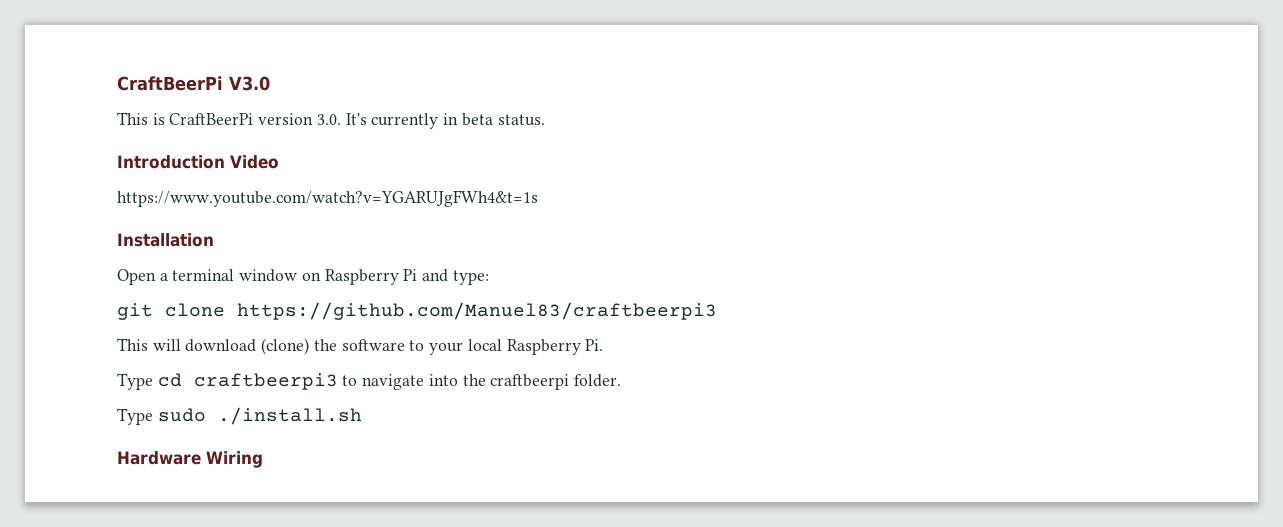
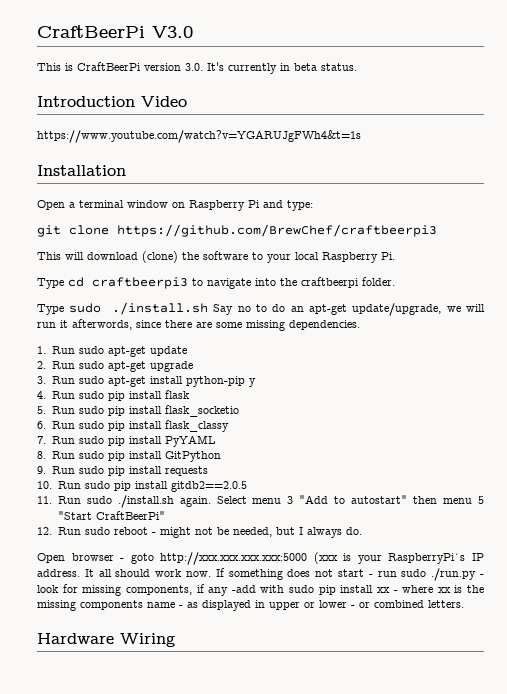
[237,302,717,320] https://github.com/Manuel83/craftbeerpi3 -> [117,224,437,237] https://github.com/BrewChef/craftbeerpi3
(362, 416) none -> [213,303,485,316] [37,319,360,331] [37,346,187,357] [37,361,193,372] [37,376,256,387] [37,390,190,401] [37,405,239,417] [37,420,229,432] [37,435,215,447] [37,451,221,462] [37,466,208,476] [37,481,247,492] [37,495,484,508] [57,511,165,520] [37,527,362,538] [37,552,484,565] [37,568,485,581] [37,584,484,596] [37,600,464,611] Say no to do an apt-get update/upgrade, we will run it afterwords, since there are some missing dependencies. // 1. Run sudo apt-get update // 2. Run sudo apt-get upgrade // 3. Run sudo apt-get install python-pip y // 4. Run sudo pip install flask // 5. Run sudo pip install flask_socketio // 6. Run sudo pip install flask_classy // 7. Run sudo pip install PyYAML // 8. Run sudo pip install GitPython // 9. Run sudo pip install requests // 10. Run sudo pip install gitdb2==2.0.5 // 11. Run sudo ./install.sh again. Select menu 3 "Add to autostart" then menu 5 "Start CraftBeerPi" // 12. Run sudo reboot - might not be needed, but I always do. // Open browser - goto http://xxx.xxx.xxx.xxx:5000 (xxx is your RaspberryPi`s IP address. It all should work now. If something does not start - run sudo ./run.py - look for missing components, if any -add with sudo pip install xx - where xx is the missing components name - as displayed in upper or lower - or combined letters.

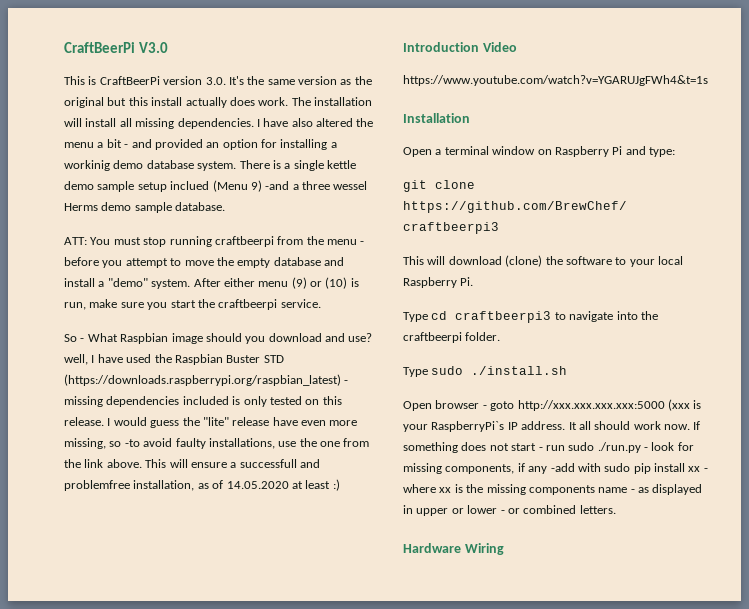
[228,63,357,74] currently in beta status. -> [247,76,372,85] [64,97,372,108] [64,118,374,129] [64,139,337,150] [64,160,356,171] [64,180,368,192] [64,202,226,213] [64,236,365,247] [64,257,344,268] [64,277,359,289] [64,299,321,310] [64,333,373,344] [64,354,284,365] [64,374,349,386] [64,396,342,407] [64,417,358,428] [64,438,370,449] [64,459,320,468] [64,479,340,491] the same version as the original but this install actually does work. The installation will install all missing dependencies. I have also altered the menu a bit - and provided an option for installing a workinig demo database system. There is a single kettle demo sample setup inclued (Menu 9) -and a three wessel Herms demo sample database. // ATT: You must stop running craftbeerpi from the menu - before you attempt to move the empty database and install a "demo" system. After either menu (9) or (10) is run, make sure you start the craftbeerpi service. // So - What Raspbian image should you download and use? well, I have used the Raspbian Buster STD (https://downloads.raspberrypi.org/raspbian_latest) - missing dependencies included is only tested on this release. I would guess the "lite" release have even more missing, so -to avoid faulty installations, use the one from the link above. This will ensure a successfull and problemfree installation, as of 14.05.2020 at least :)
[213,303,485,316] [37,319,360,331] [37,346,187,357] [37,361,193,372] [37,376,256,387] [37,390,190,401] [37,405,239,417] [37,420,229,432] [37,435,215,447] [37,451,221,462] [37,466,208,476] [37,481,247,492] [37,495,484,508] [57,511,165,520] [37,527,362,538] Say no to do an apt-get update/upgrade, we will run it afterwords, since there are some missing dependencies. // 1. Run sudo apt-get update // 2. Run sudo apt-get upgrade // 3. Run sudo apt-get install python-pip y // 4. Run sudo pip install flask // 5. Run sudo pip install flask_socketio // 6. Run sudo pip install flask_classy // 7. Run sudo pip install PyYAML // 8. Run sudo pip install GitPython // 9. Run sudo pip install requests // 10. Run sudo pip install gitdb2==2.0.5 // 11. Run sudo ./install.sh again. Select menu 3 "Add to autostart" then menu 5 "Start CraftBeerPi" // 12. Run sudo reboot - might not be needed, but I always do. -> (568, 370) none

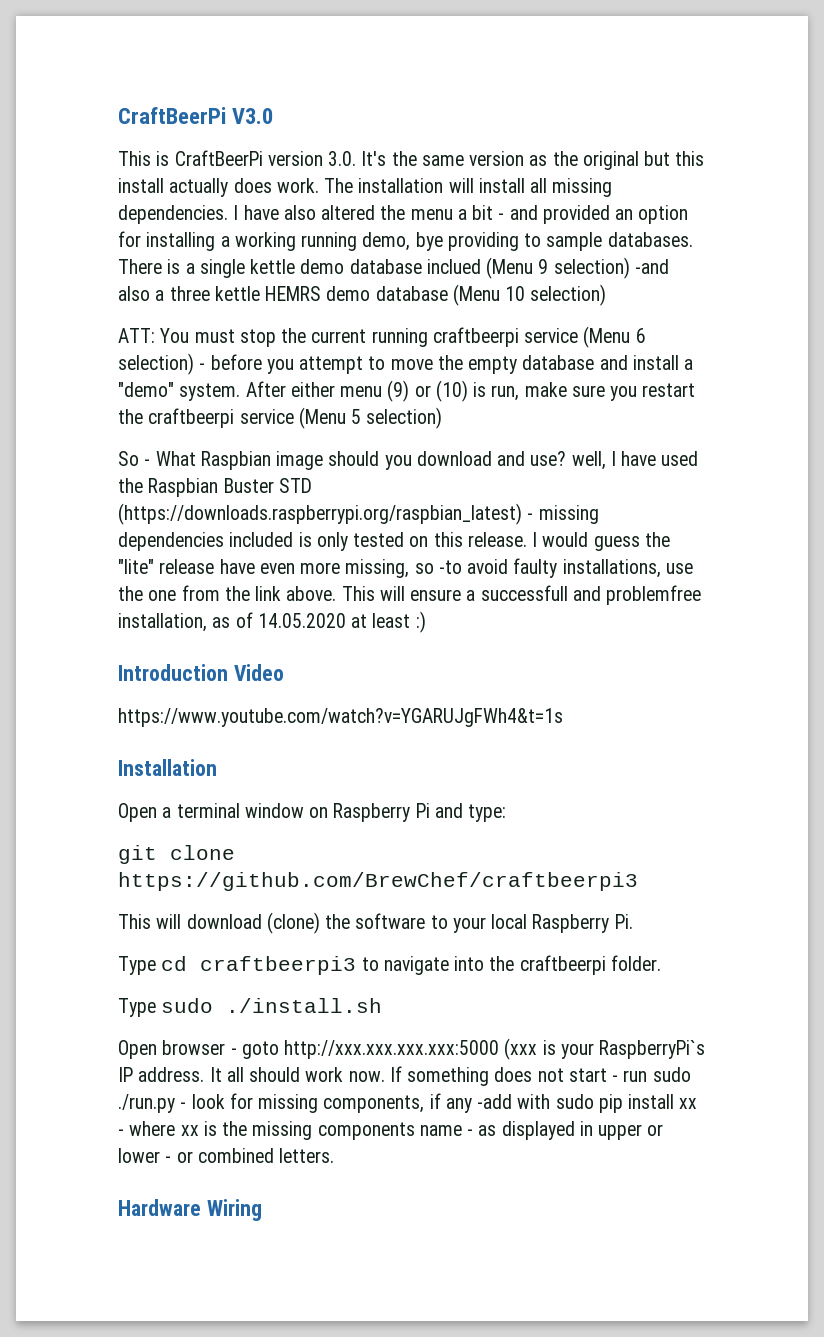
[64,160,237,171] workinig demo database system. -> [234,232,693,251] working running demo, bye providing to sample databases.
[97,180,368,192] [64,202,226,213] [64,236,357,247] sample setup inclued (Menu 9) -and a three wessel Herms demo sample database. // ATT: You must stop running craftbeerpi from the menu -> [349,257,669,279] [118,284,607,306] [118,326,646,348] [118,353,194,375] database inclued (Menu 9 selection) -and also a three kettle HEMRS demo database (Menu 10 selection) // ATT: You must stop the current running craftbeerpi service (Menu 6 selection)
[170,299,321,310] start the craftbeerpi service. -> [642,383,696,397] [118,407,443,429] restart the craftbeerpi service (Menu 5 selection)

